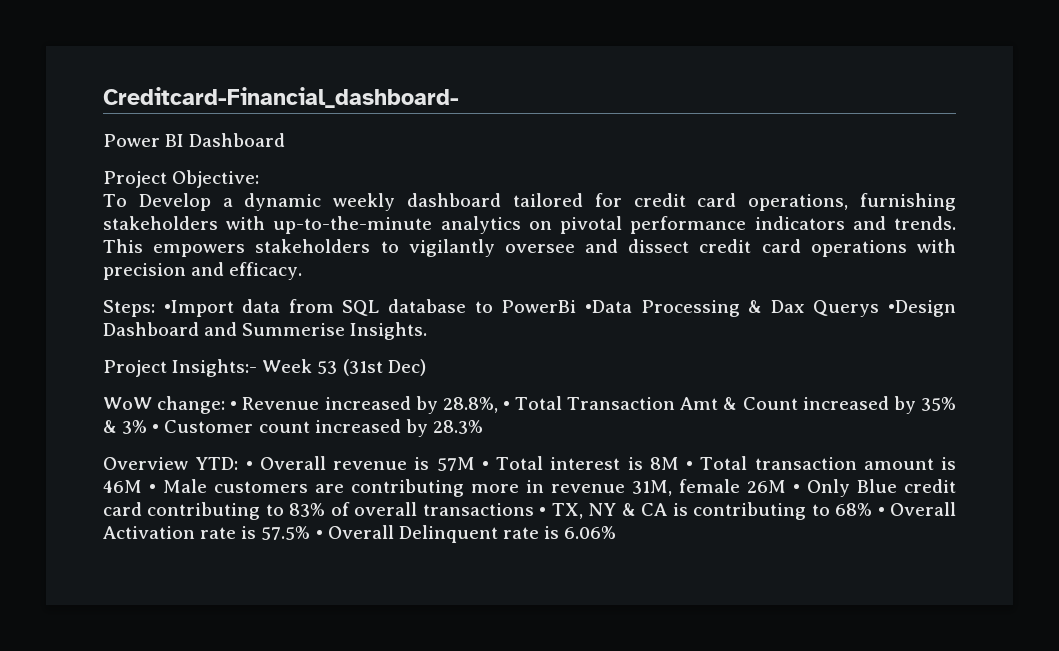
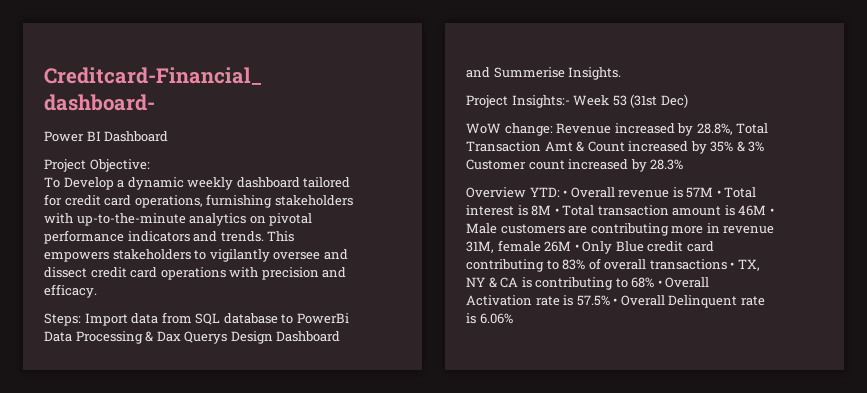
[163,300,234,317] •Import -> [84,313,128,326] Import
[584,300,632,313] •Data -> [44,331,72,342] Data
[888,300,957,317] •Design -> [230,331,273,344] Design
[230,401,238,410] • -> (553, 129) none
[502,401,510,410] • -> (733, 129) none
[152,424,160,433] • -> (765, 146) none

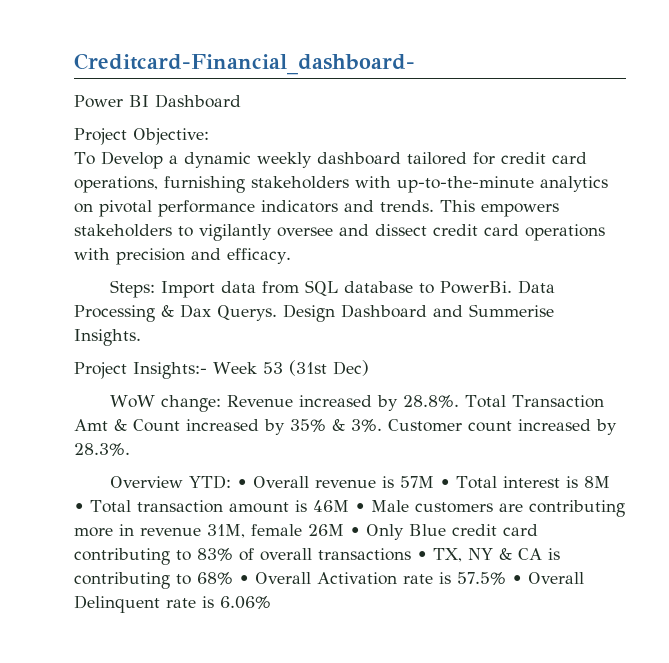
[296,313,349,324] PowerBi -> [440,281,513,294] PowerBi.
[184,331,228,344] Querys -> [217,305,277,321] Querys.
[696,123,733,135] 28.8%, -> [403,395,460,408] 28.8%.
[748,141,765,152] 3% -> [351,419,382,432] 3%.
[650,159,684,170] 28.3% -> [74,443,130,456] 28.3%.

